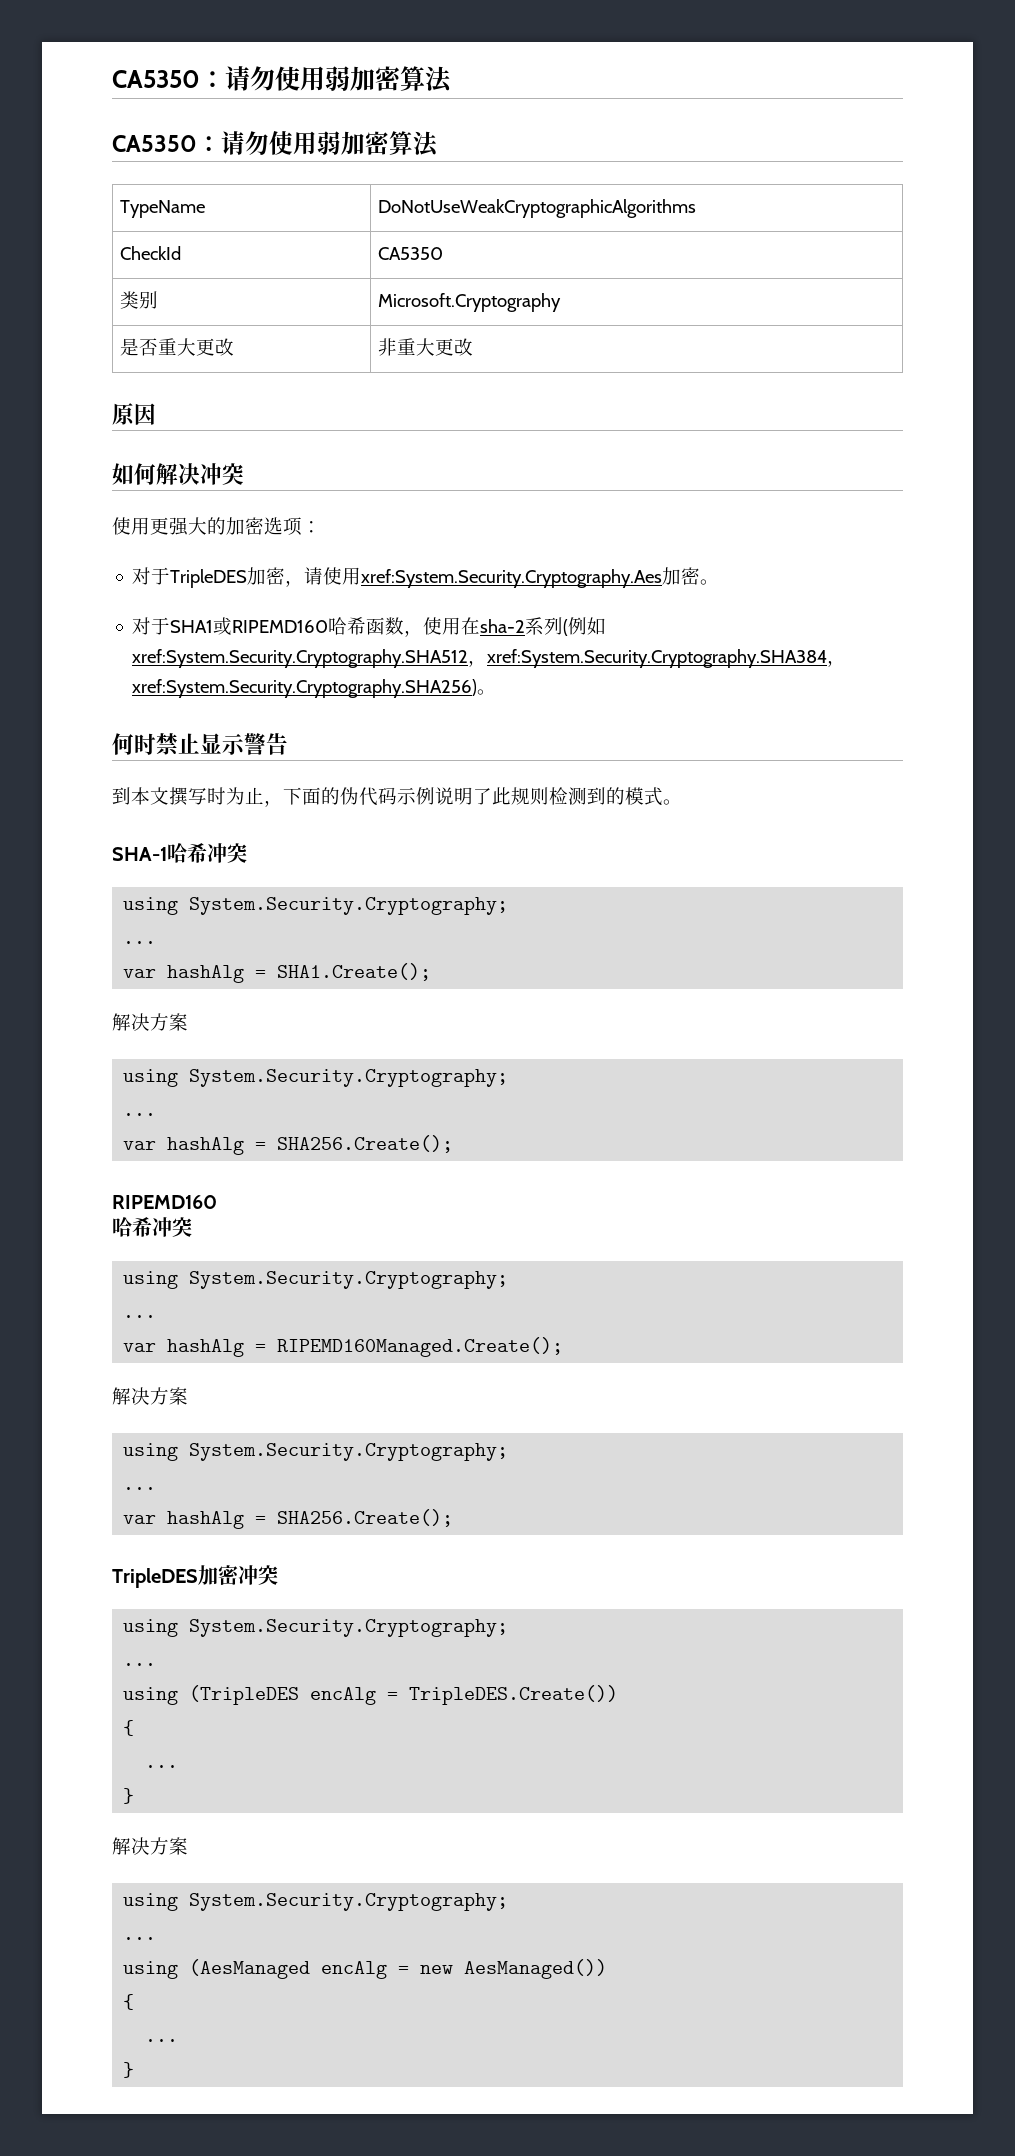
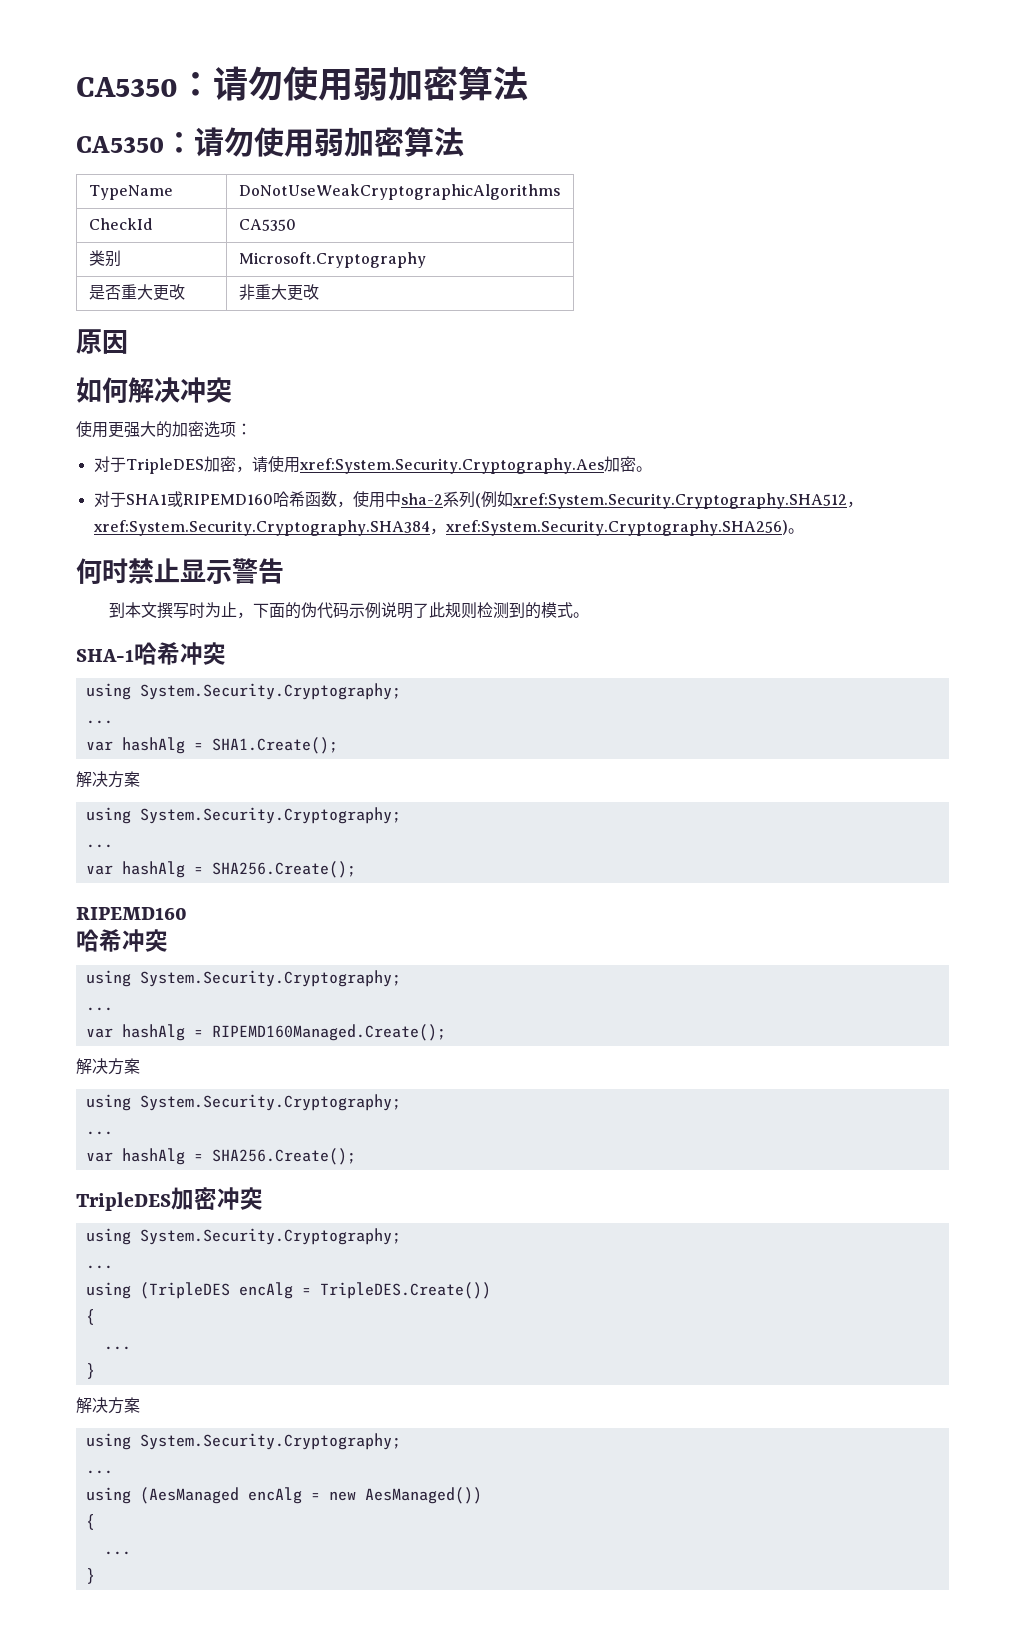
[461,617,481,635] 在 -> [384,491,401,507] 中

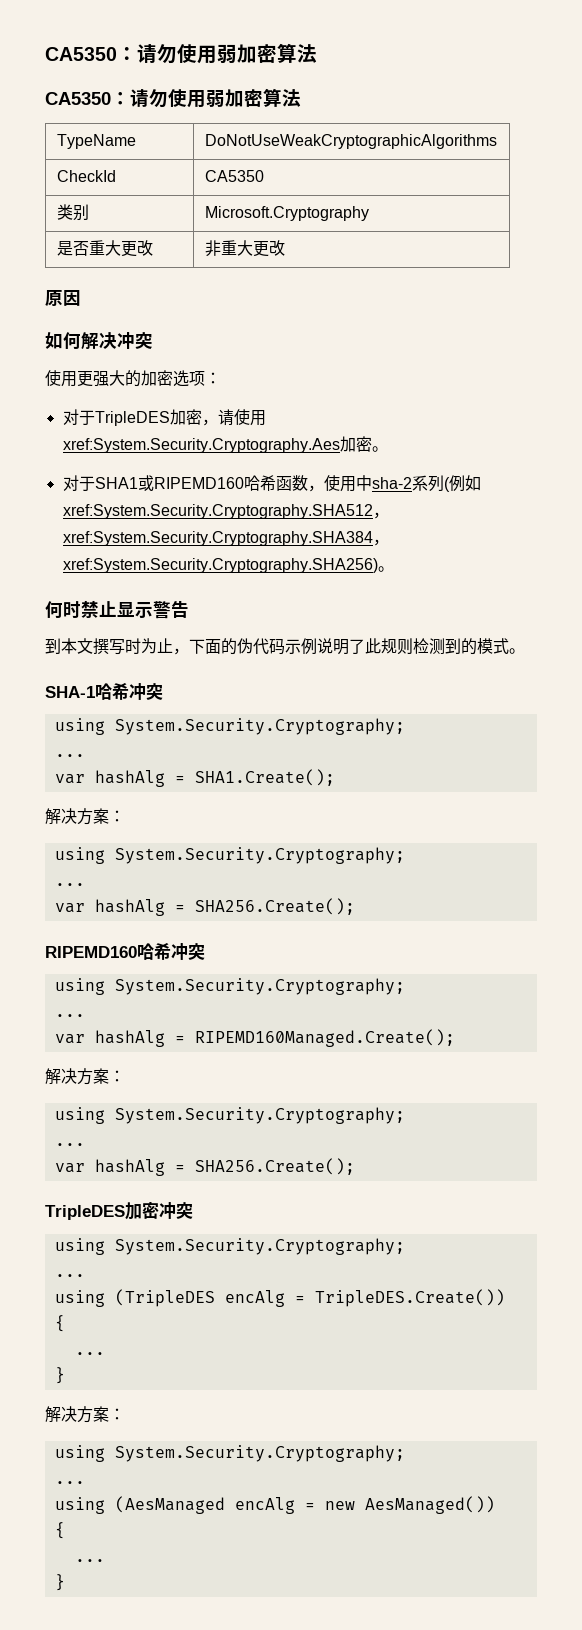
(140, 779) none -> [109,810,125,822] ：
(187, 913) // -> (137, 952) none
(140, 1066) none -> [109,1070,125,1082] ：
(140, 1405) none -> [109,1408,125,1420] ：

